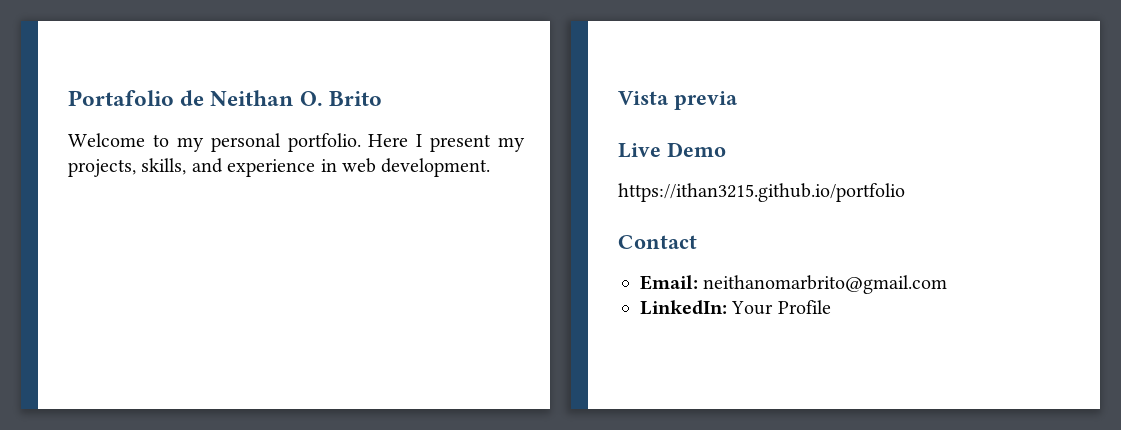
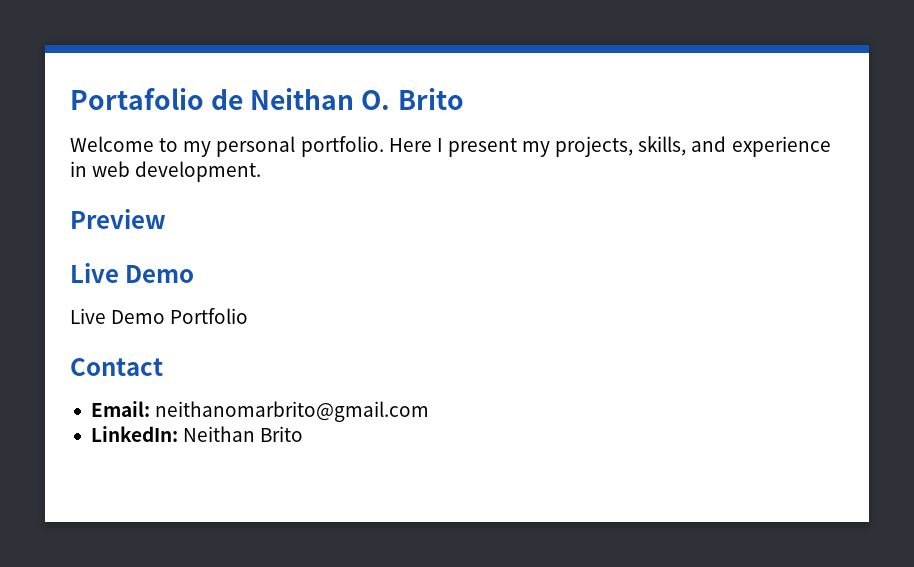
[618,91,738,110] Vista previa -> [70,209,166,229] Preview
[618,183,905,202] https://ithan3215.github.io/portfolio -> [70,308,249,324] Live Demo Portfolio
[731,300,831,315] Your Profile -> [183,426,304,442] Neithan Brito

